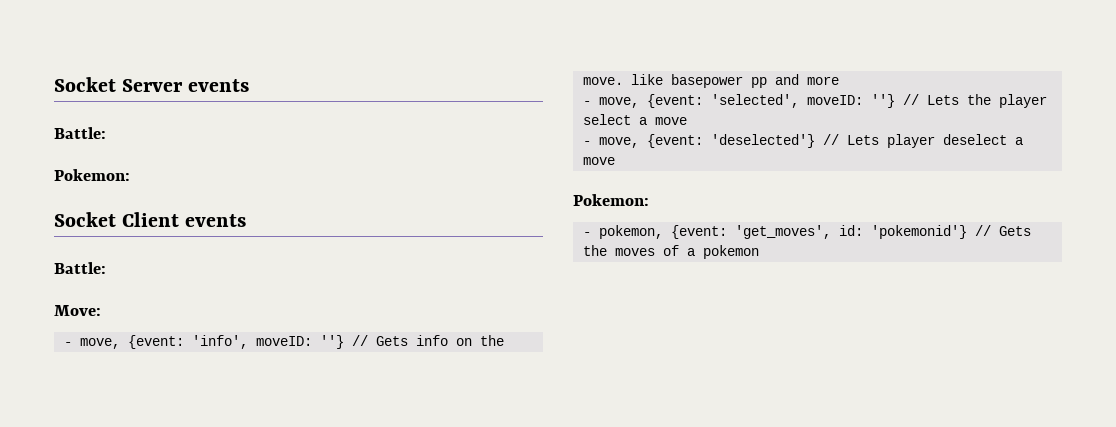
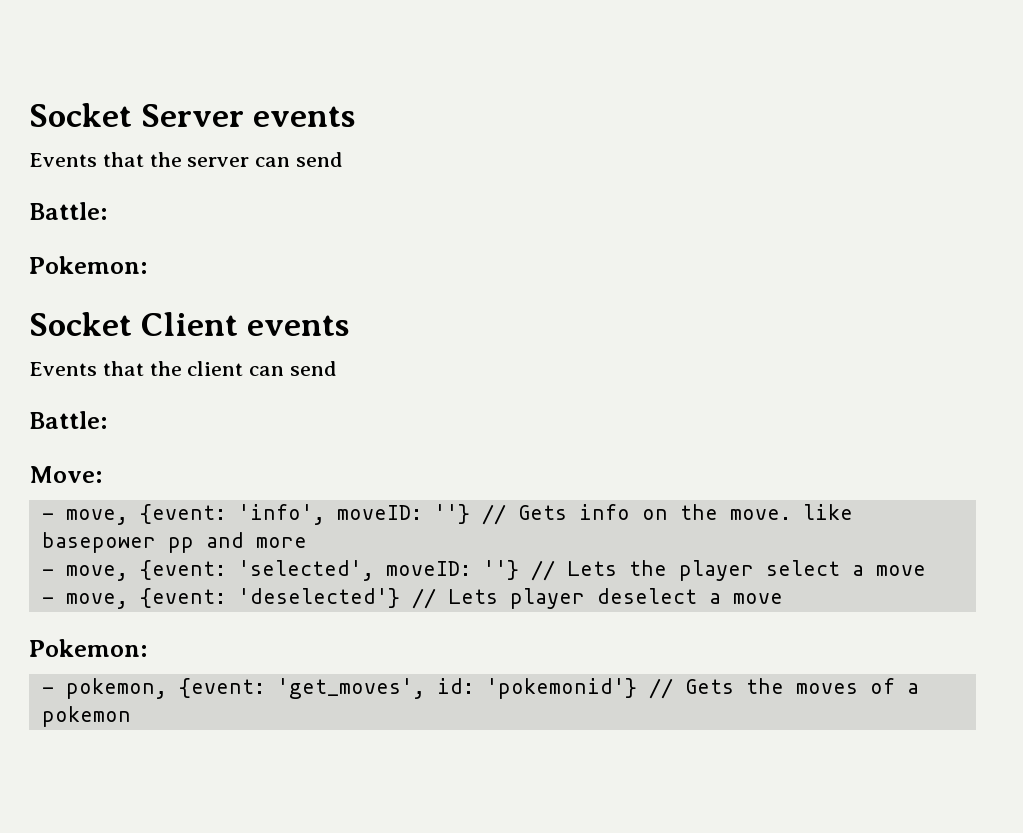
(250, 85) none -> [29,152,344,167] // Events that the server can send
(247, 220) none -> [29,361,338,376] // Events that the client can send

